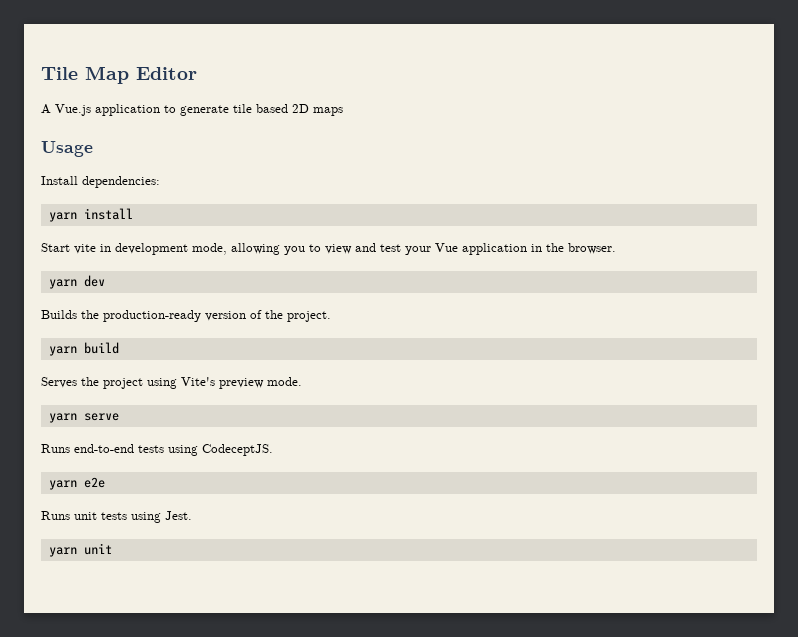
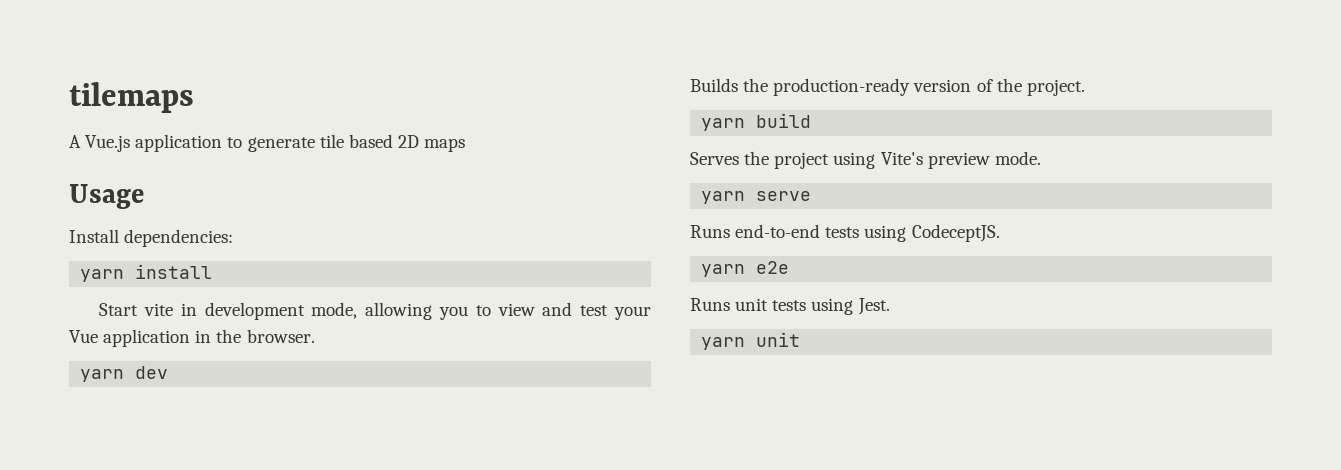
[41,66,197,84] Tile Map Editor -> [69,82,194,113] tilemaps

